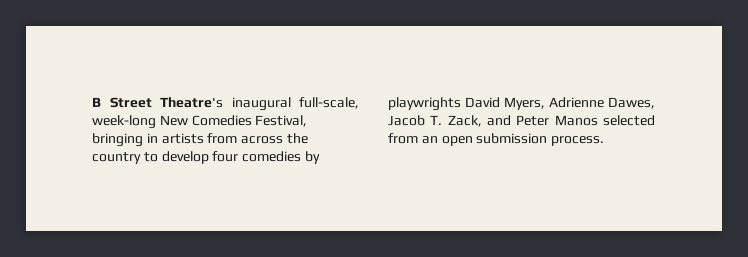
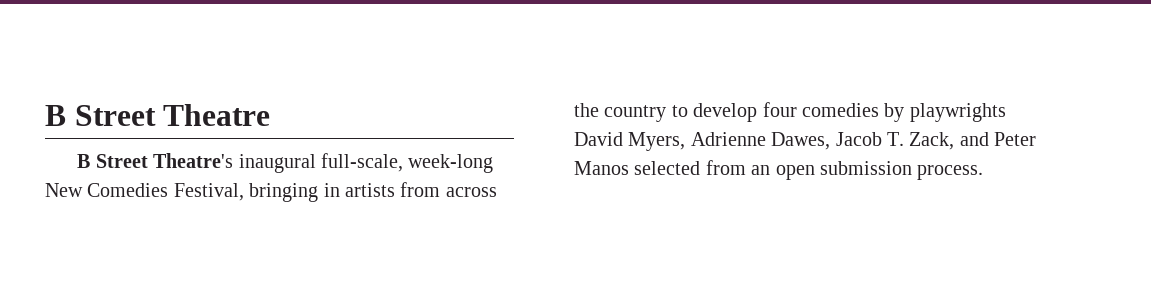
[92,97,152,108] B Street -> [45,104,271,126] [77,154,148,168] B Street Theatre // B Street

